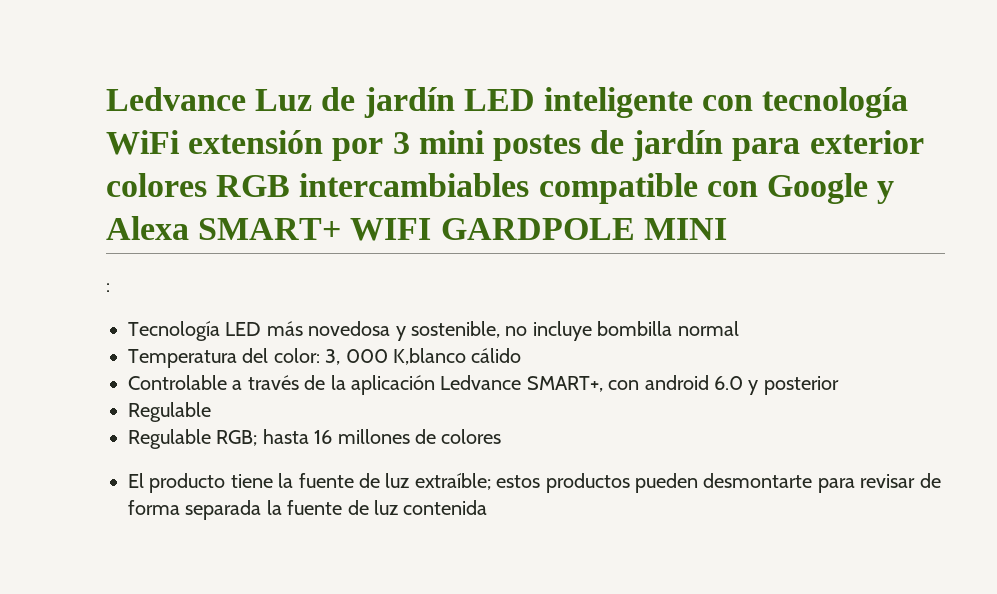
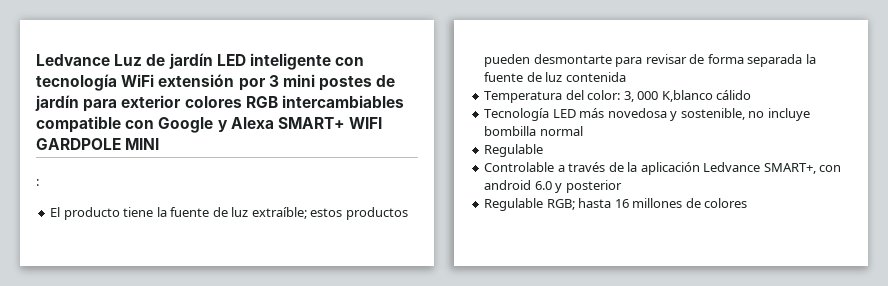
[128,321,739,341] [128,348,522,368] [128,375,839,395] [128,402,211,422] [128,429,502,449] // Tecnología LED más novedosa y sostenible, no incluye bombilla normal // Temperatura del color: 3, 000 K,blanco cálido // Controlable a través de la aplicación Ledvance SMART+, con android 6.0 y posterior // Regulable // Regulable RGB; hasta 16 millones de colores -> (39, 182) none
(488, 507) none -> [484,90,752,103] [484,108,810,121] [484,126,583,136] [484,144,544,157] [484,162,842,175] [484,180,622,193] [484,198,748,211] // Temperatura del color: 3, 000 K,blanco cálido // Tecnología LED más novedosa y sostenible, no incluye bombilla normal // Regulable // Controlable a través de la aplicación Ledvance SMART+, con android 6.0 y posterior // Regulable RGB; hasta 16 millones de colores

